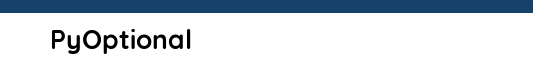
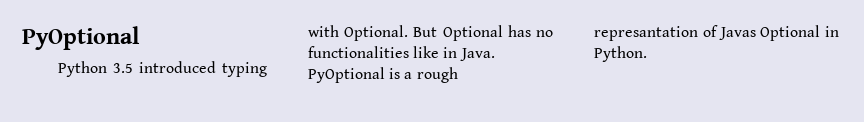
[50,28,192,54] PyOptional -> [22,26,140,50] [57,61,267,77] [308,25,553,41] [308,46,495,61] [308,67,458,83] [594,25,839,41] [594,46,647,62] PyOptional // Python 3.5 introduced typing with Optional. But Optional has no functionalities like in Java. PyOptional is a rough represantation of Javas Optional in Python.

